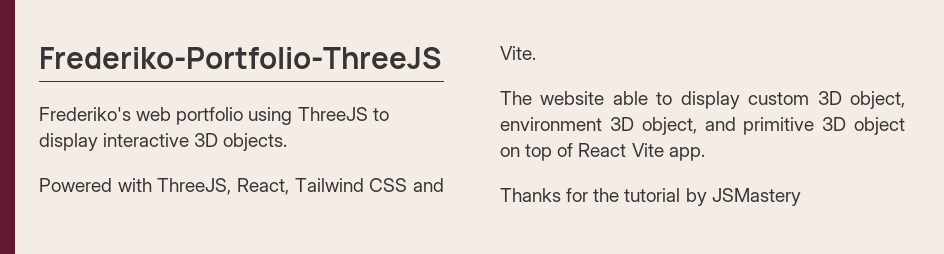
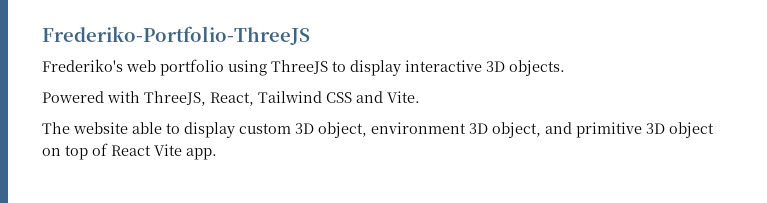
[500,188,801,206] // Thanks for the tutorial by JSMastery -> (217, 154) none

